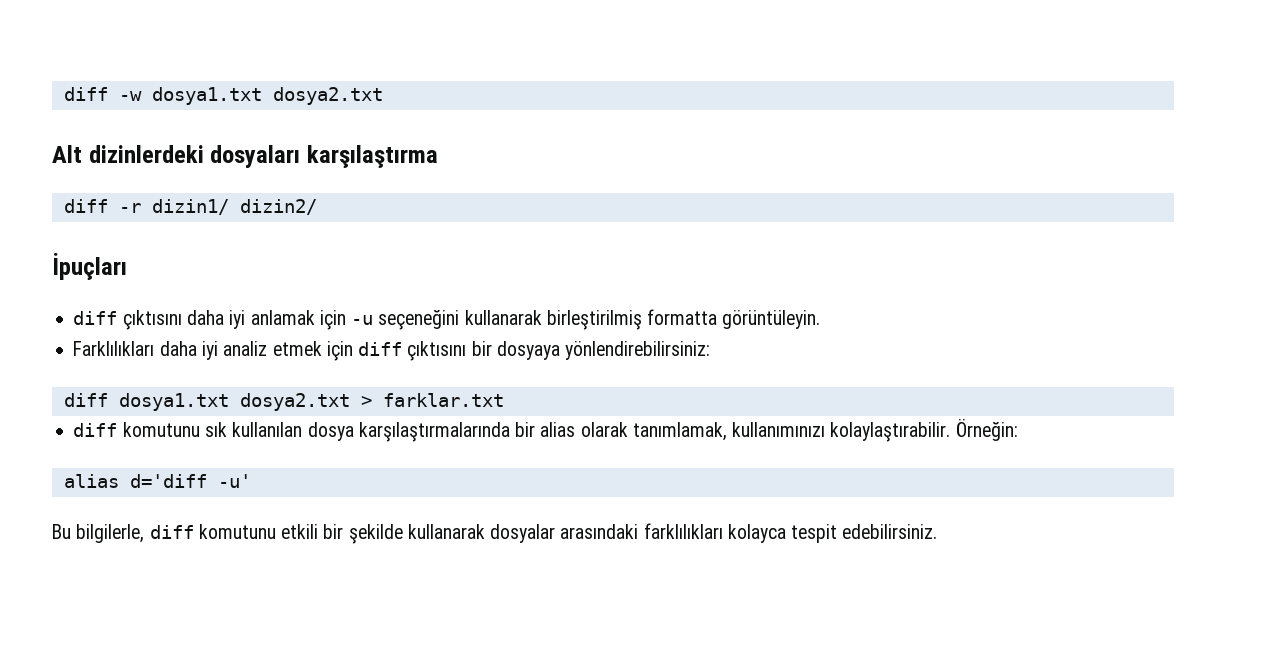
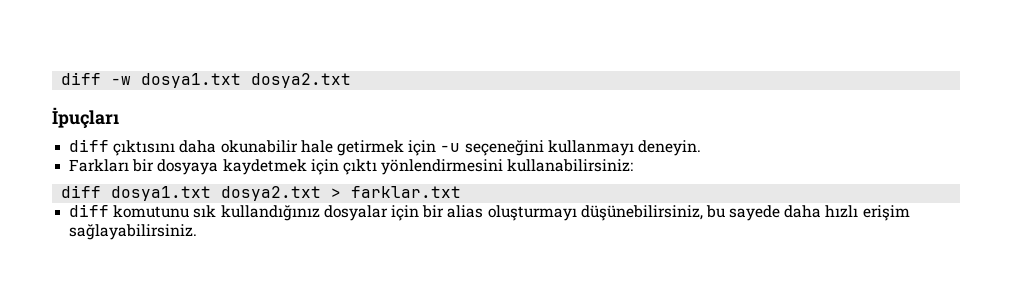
[52,145,438,168] [63,199,317,215] [52,253,127,280] [73,309,821,330] [73,341,711,361] Alt dizinlerdeki dosyaları karşılaştırma // diff -r dizin1/ dizin2/ // İpuçları // diff çıktısını daha iyi anlamak için -u seçeneğini kullanarak birleştirilmiş formatta görüntüleyin. // Farklılıkları daha iyi analiz etmek için diff çıktısını bir dosyaya yönlendirebilirsiniz: -> [52,107,119,129] [69,139,701,156] [69,159,634,175] İpuçları // diff çıktısını daha okunabilir hale getirmek için -u seçeneğini kullanmayı deneyin. // Farkları bir dosyaya kaydetmek için çıktı yönlendirmesini kullanabilirsiniz:
[232,419,1018,442] [63,474,251,488] [52,523,938,544] kullanılan dosya karşılaştırmalarında bir alias olarak tanımlamak, kullanımınızı kolaylaştırabilir. Örneğin: // alias d='diff -u' // Bu bilgilerle, diff komutunu etkili bir şekilde kullanarak dosyalar arasındaki farklılıkları kolayca tespit edebilirsiniz. -> [220,205,910,221] [69,224,198,240] kullandığınız dosyalar için bir alias oluşturmayı düşünebilirsiniz, bu sayede daha hızlı erişim sağlayabilirsiniz.

